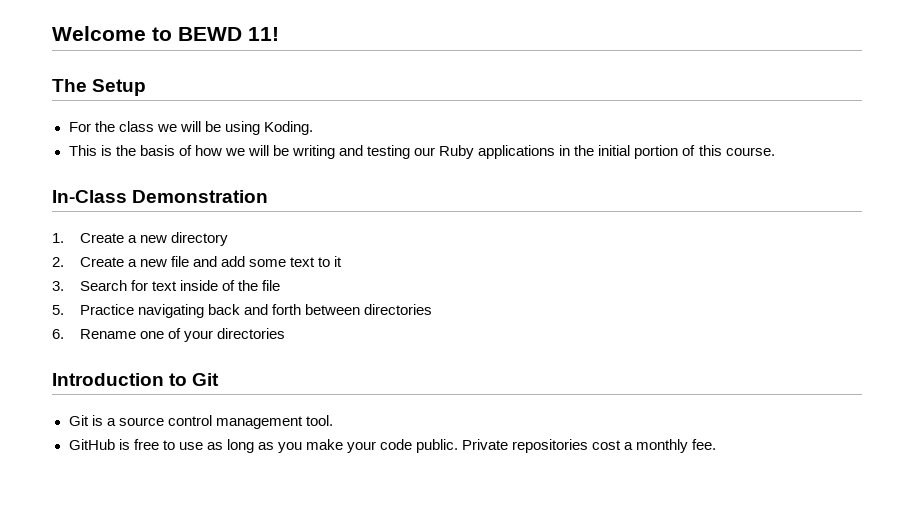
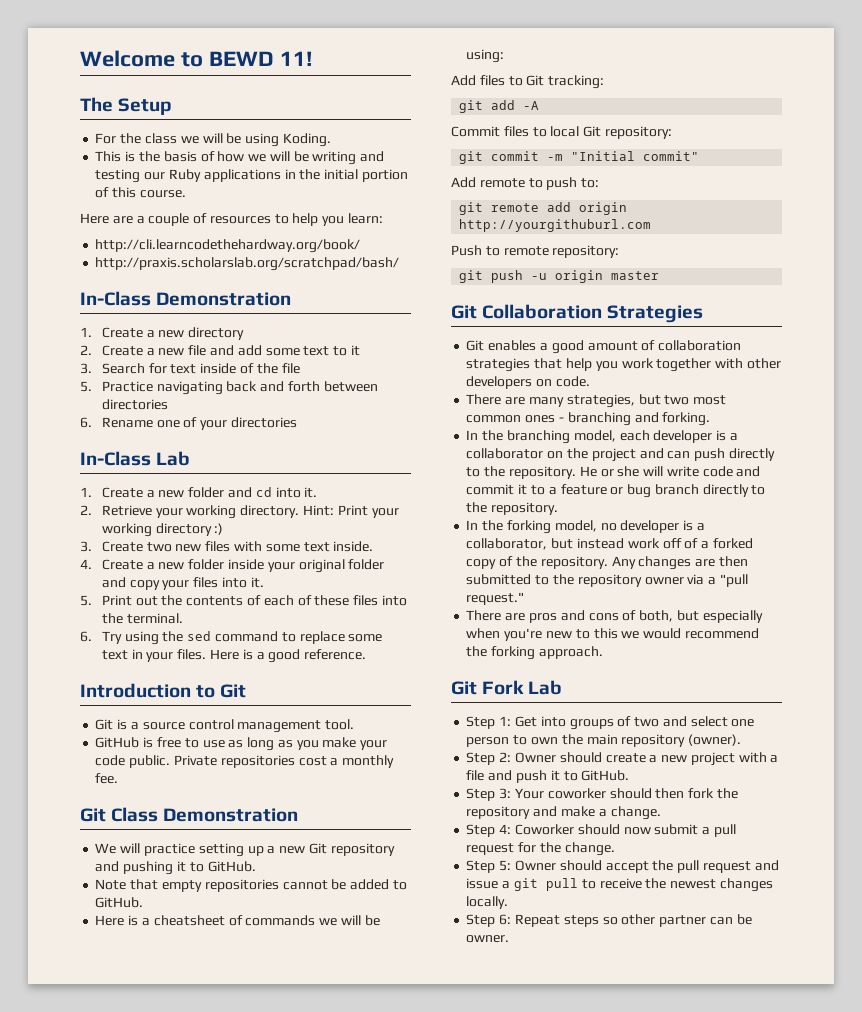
(775, 151) none -> [80,213,384,226] [95,239,361,253] [95,257,400,271] // Here are a couple of resources to help you learn: // http://cli.learncodethehardway.org/book/ // http://praxis.scholarslab.org/scratchpad/bash/
(285, 333) none -> [80,451,191,466] [80,487,318,498] [80,505,399,519] [101,523,224,537] [80,541,374,552] [80,559,385,573] [101,577,264,590] [80,595,407,606] [101,613,183,624] [80,631,383,645] [101,649,367,663] // In-Class Lab // 1. Create a new folder and cd into it. // 2. Retrieve your working directory. Hint: Print your working directory :) // 3. Create two new files with some text inside. // 4. Create a new folder inside your original folder and copy your files into it. // 5. Print out the contents of each of these files into the terminal. // 6. Try using the sed command to replace some text in your files. Here is a good reference.
(717, 444) none -> [80,807,299,822] [95,843,395,857] [95,861,256,875] [95,879,407,892] [95,897,144,908] [95,915,380,926] [466,49,505,63] [451,75,605,89] [459,100,540,113] [451,126,672,139] [459,151,700,164] [451,177,600,190] [459,202,628,215] [459,219,652,232] [451,245,620,258] [459,270,660,283] [451,304,704,323] [466,340,742,354] [466,358,781,372] [466,376,590,389] [466,394,727,408] [466,412,711,426] [466,430,738,444] [466,448,775,462] [466,466,761,479] [466,484,766,498] [466,502,559,515] [466,520,705,534] [466,538,753,550] [466,556,748,570] [466,574,748,587] [466,592,525,605] [466,610,763,623] [466,628,759,641] [466,646,603,660] [451,680,563,695] [466,716,755,730] [466,734,742,747] [466,752,779,766] [466,770,630,783] [466,788,738,801] [466,806,661,820] [466,824,736,837] [466,842,615,856] [466,860,779,873] [466,878,773,892] [466,896,509,909] [466,914,752,927] [466,935,510,943] // Git Class Demonstration // We will practice setting up a new Git repository and pushing it to GitHub. // Note that empty repositories cannot be added to GitHub. // Here is a cheatsheet of commands we will be using: // Add files to Git tracking: // git add -A // Commit files to local Git repository: // git commit -m "Initial commit" // Add remote to push to: // git remote add origin http://yourgithuburl.com // Push to remote repository: // git push -u origin master // Git Collaboration Strategies // Git enables a good amount of collaboration strategies that help you work together with other developers on code. // There are many strategies, but two most common ones - branching and forking. // In the branching model, each developer is a collaborator on the project and can push directly to the repository. He or she will write code and commit it to a feature or bug branch directly to the repository. // In the forking model, no developer is a collaborator, but instead work off of a forked copy of the repository. Any changes are then submitted to the repository owner via a "pull request." // There are pros and cons of both, but especially when you're new to this we would recommend the forking approach. // Git Fork Lab // Step 1: Get into groups of two and select one person to own the main repository (owner). // Step 2: Owner should create a new project with a file and push it to GitHub. // Step 3: Your coworker should then fork the repository and make a change. // Step 4: Coworker should now submit a pull request for the change. // Step 5: Owner should accept the pull request and issue a git pull to receive the newest changes locally. // Step 6: Repeat steps so other partner can be owner.

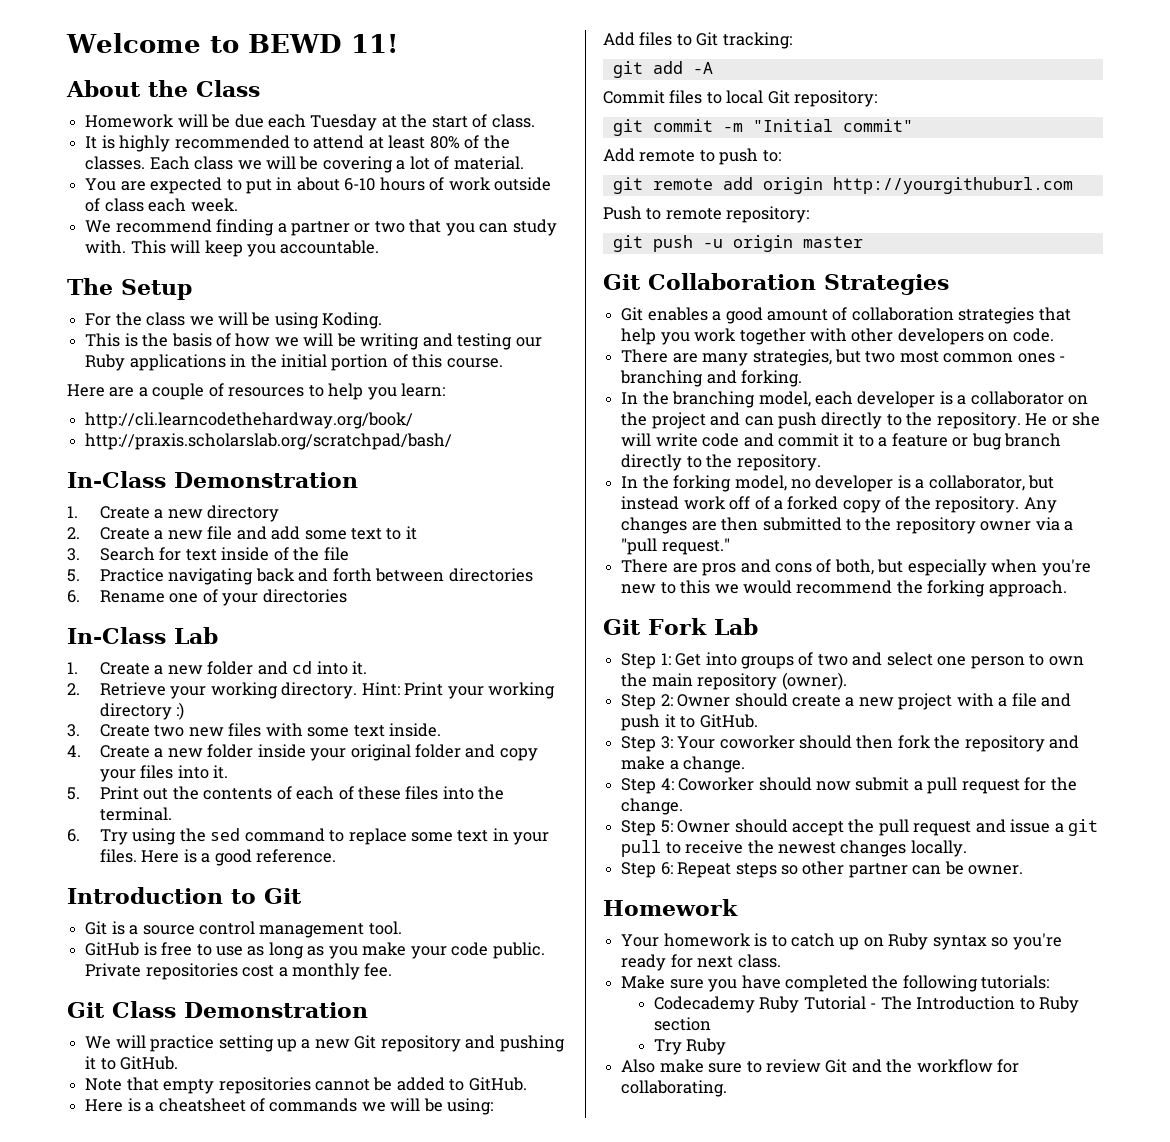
(312, 58) none -> [66,80,260,97] [85,114,535,131] [85,135,510,152] [85,156,524,173] [85,177,552,194] [85,198,238,212] [85,219,557,236] [85,240,380,257] // About the Class // Homework will be due each Tuesday at the start of class. // It is highly recommended to attend at least 80% of the classes. Each class we will be covering a lot of material. // You are expected to put in about 6-10 hours of work outside of class each week. // We recommend finding a partner or two that you can study with. This will keep you accountable.
(510, 939) none -> [603,899,738,916] [621,933,1062,950] [621,954,781,971] [621,975,1050,992] [653,996,1080,1013] [653,1017,711,1031] [653,1038,727,1055] [621,1059,1020,1073] [621,1080,728,1097] // Homework // Your homework is to catch up on Ruby syntax so you're ready for next class. // Make sure you have completed the following tutorials: // Codecademy Ruby Tutorial - The Introduction to Ruby section // Try Ruby // Also make sure to review Git and the workflow for collaborating.

